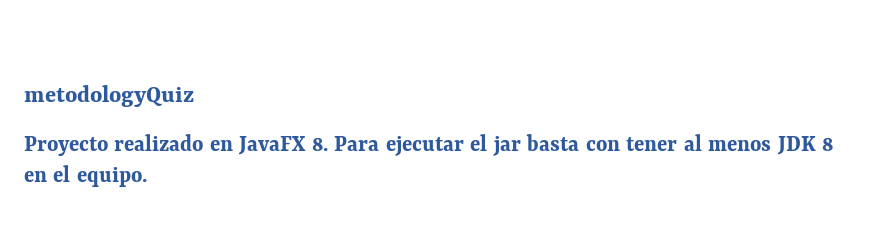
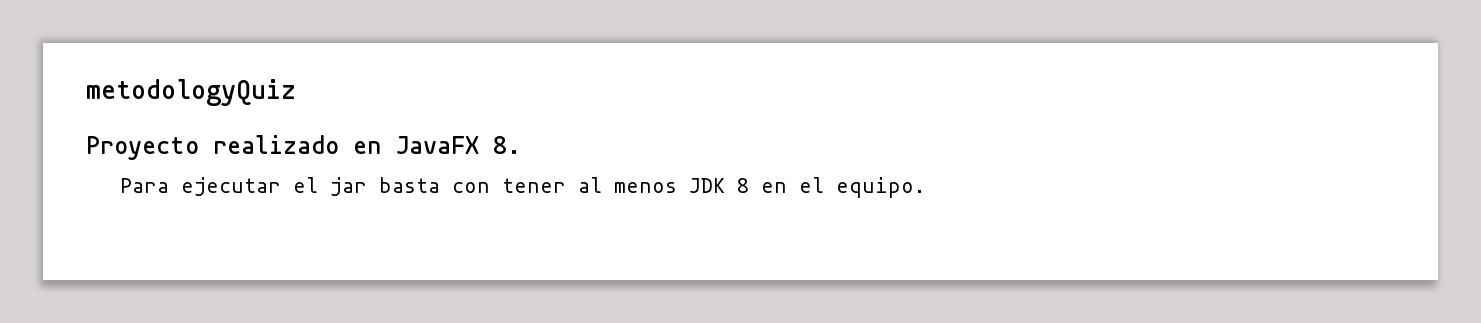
(328, 144) none -> (521, 145) //

